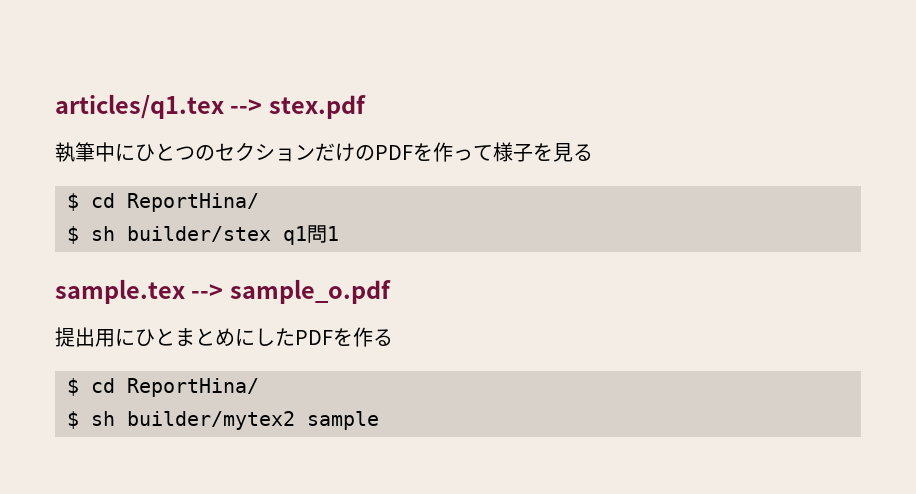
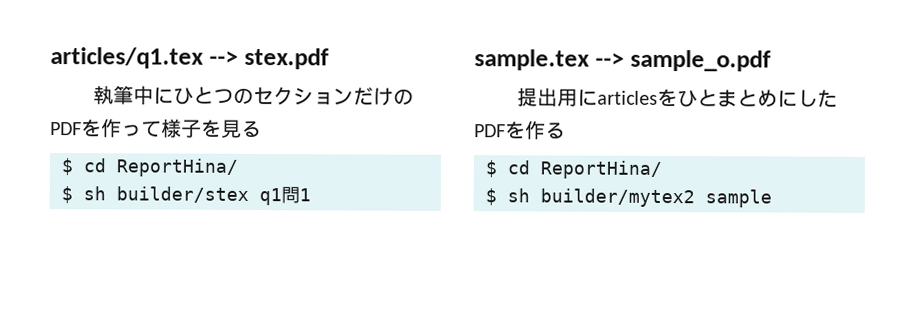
(135, 337) none -> [596,88,678,108] articlesを

